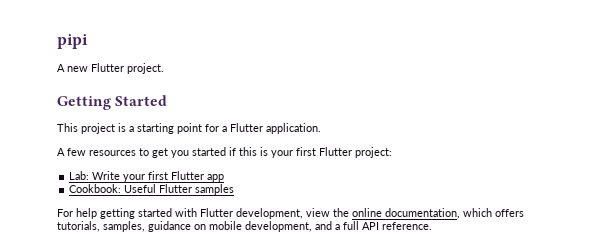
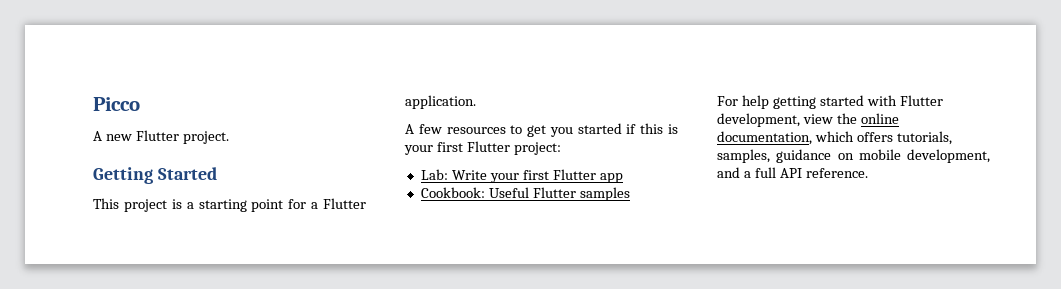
[57,34,88,49] pipi -> [93,97,140,111] Picco

